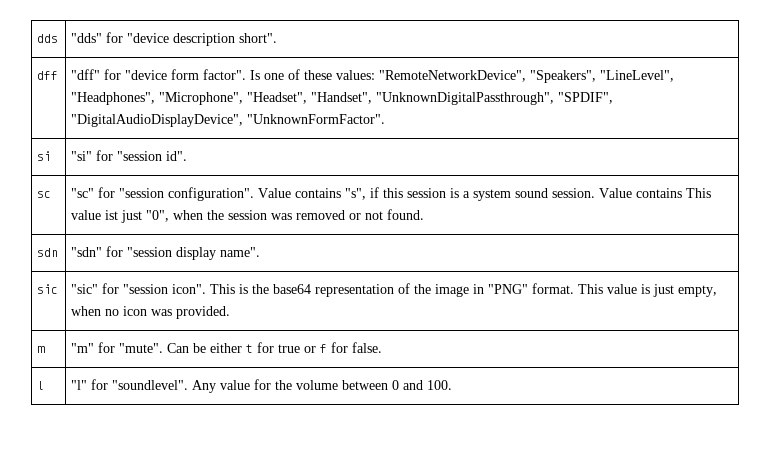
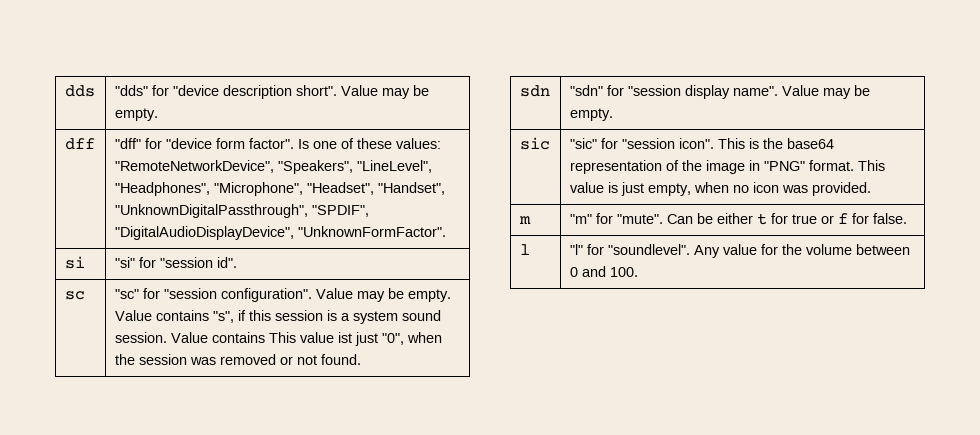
(278, 38) none -> [340,85,429,99] [114,108,158,121] Value may be empty.
(292, 193) none -> [356,288,451,302] [114,310,152,321] may be empty. Value
(261, 252) none -> [781,85,870,99] [569,108,613,121] Value may be empty.

